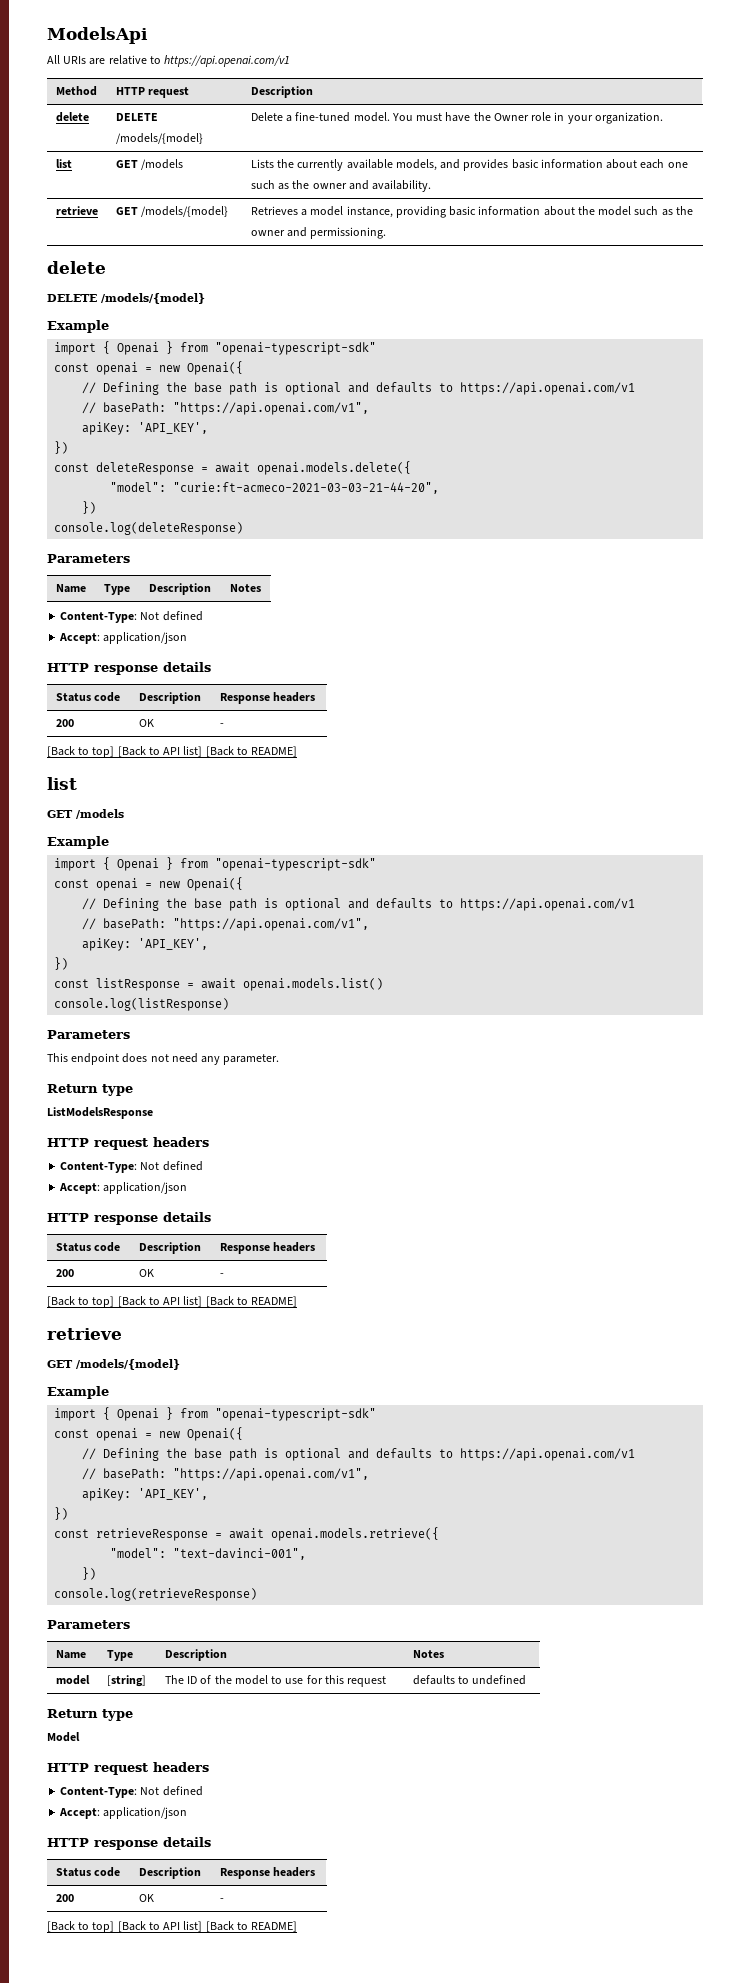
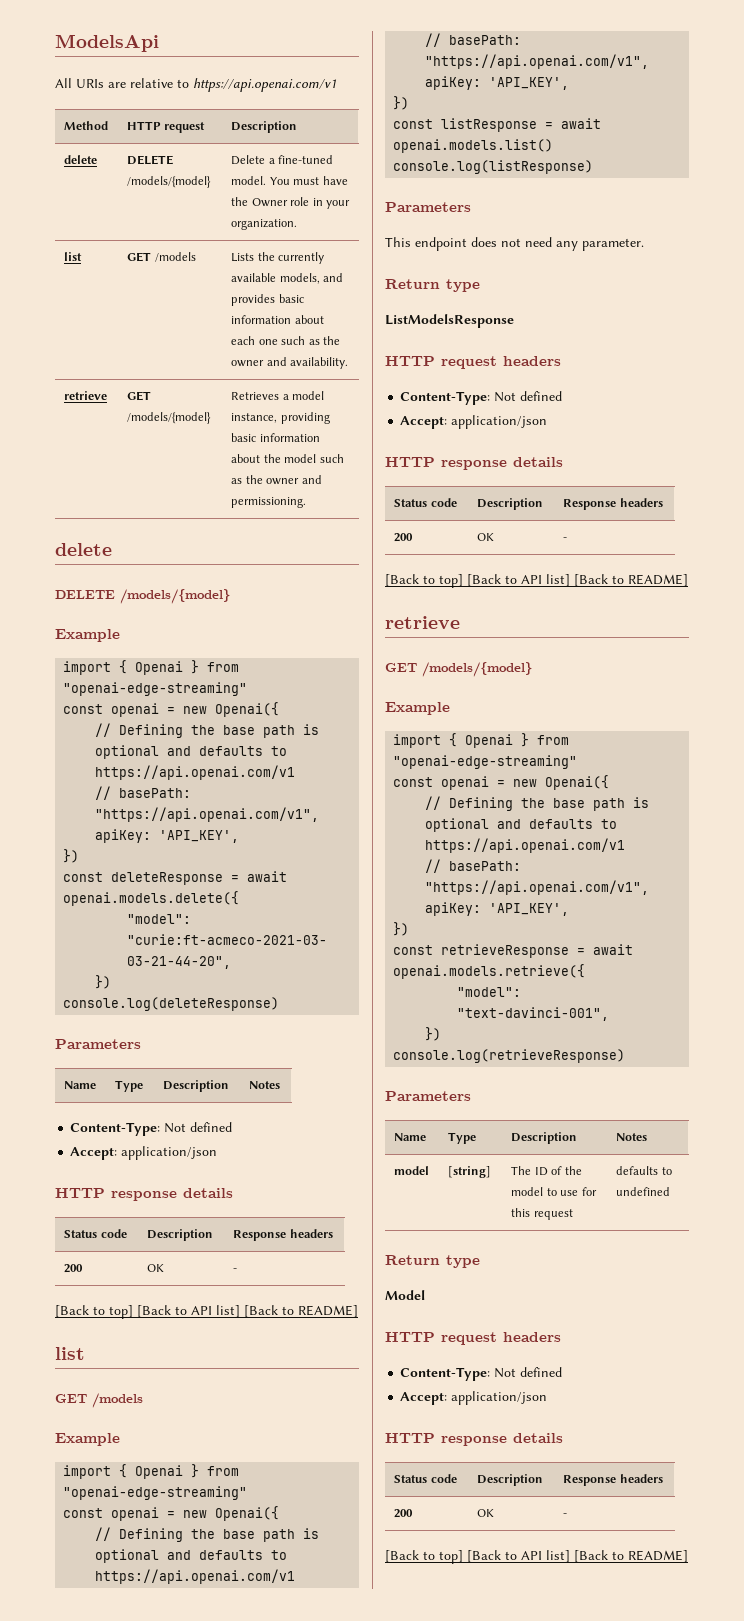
[215,342,377,355] "openai-typescript-sdk" -> [63,682,248,696] "openai-edge-streaming"
[215,858,377,871] "openai-typescript-sdk" -> [63,1486,248,1500] "openai-edge-streaming"
[215,1408,377,1421] "openai-typescript-sdk" -> [393,755,578,769] "openai-edge-streaming"

